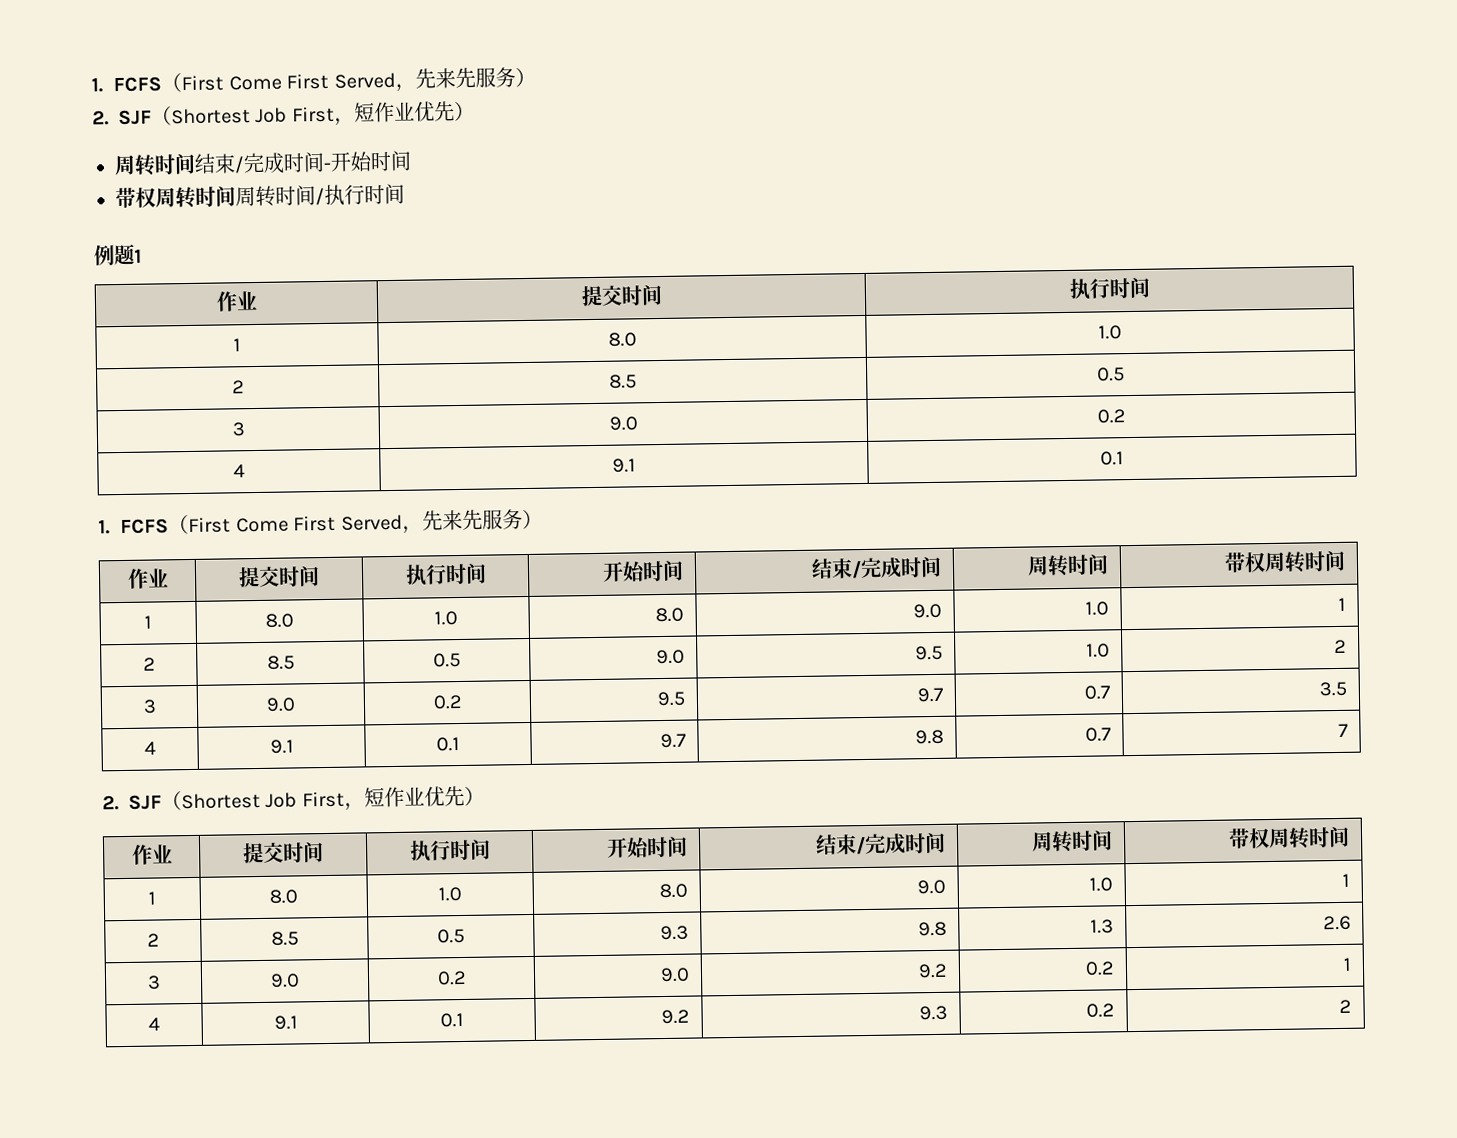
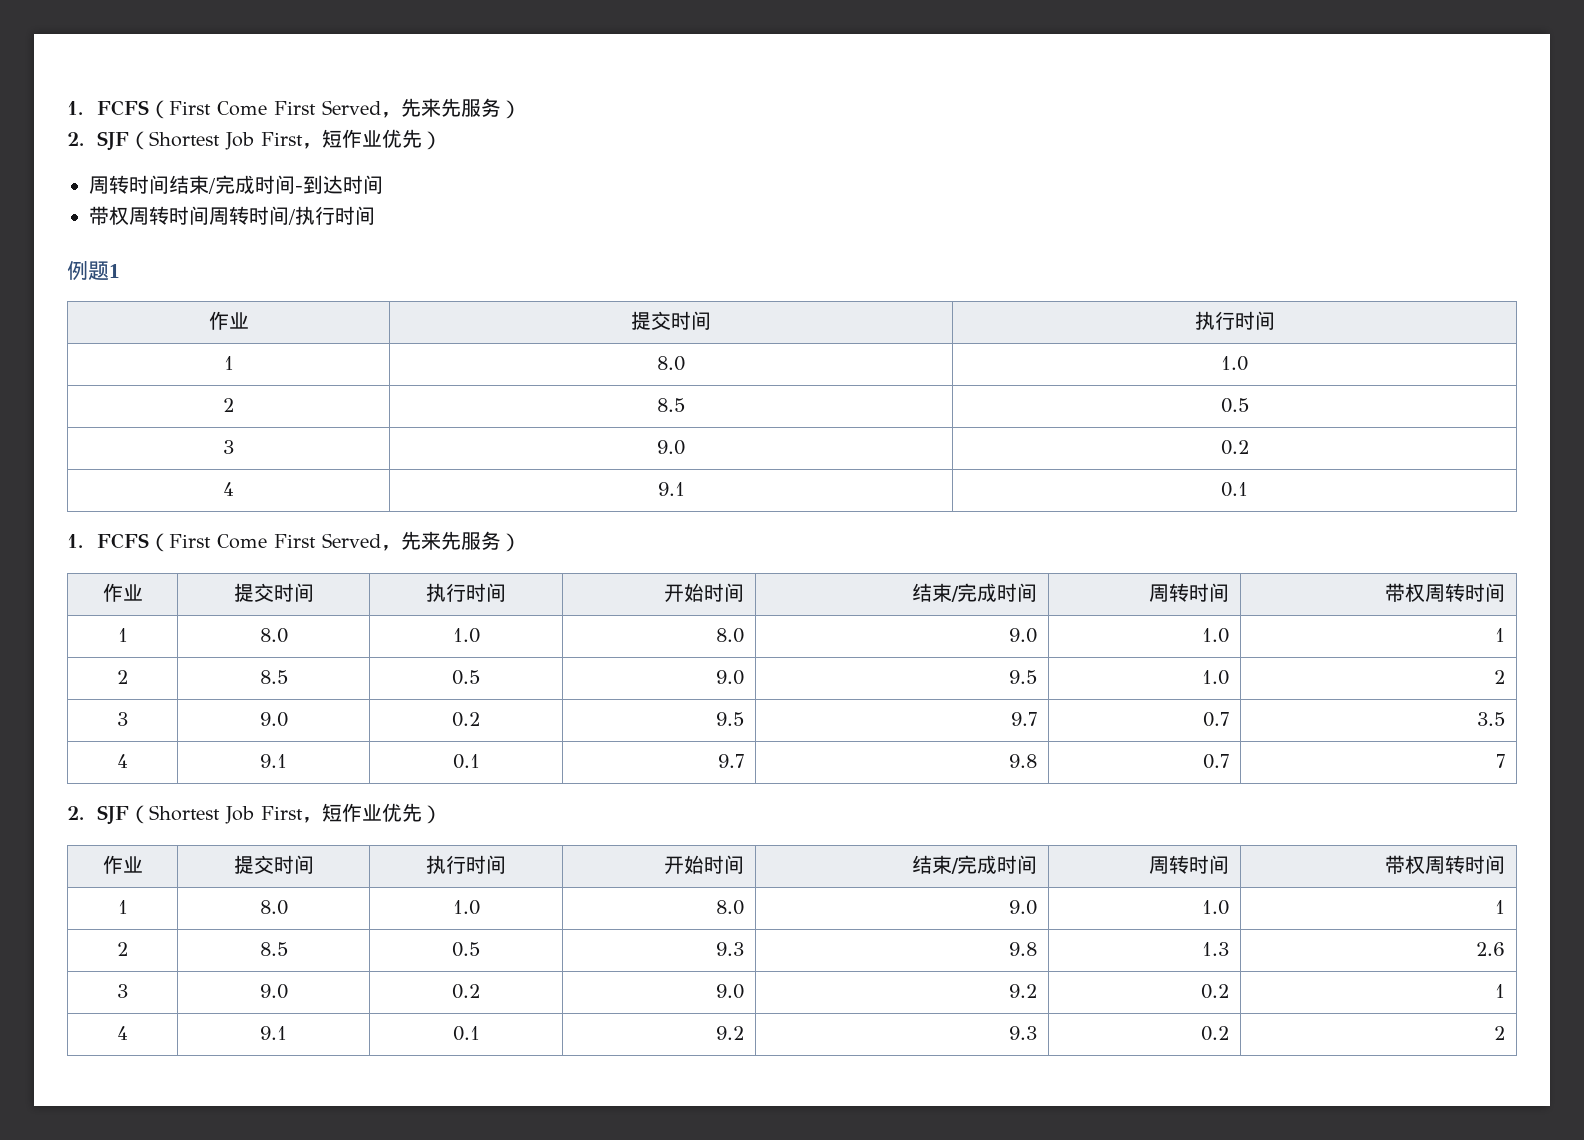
[330,151,373,172] 开始 -> [303,175,343,194] 到达

